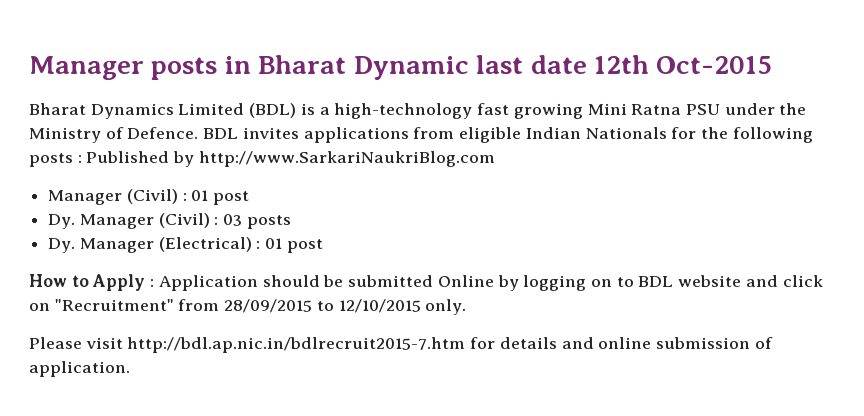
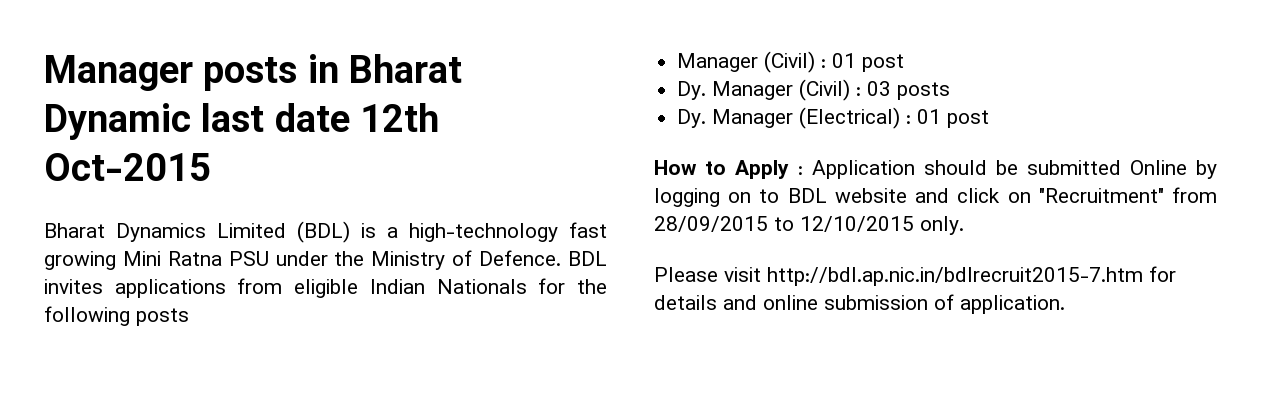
[77,151,495,167] : Published by http://www.SarkariNaukriBlog.com -> (189, 317) none

